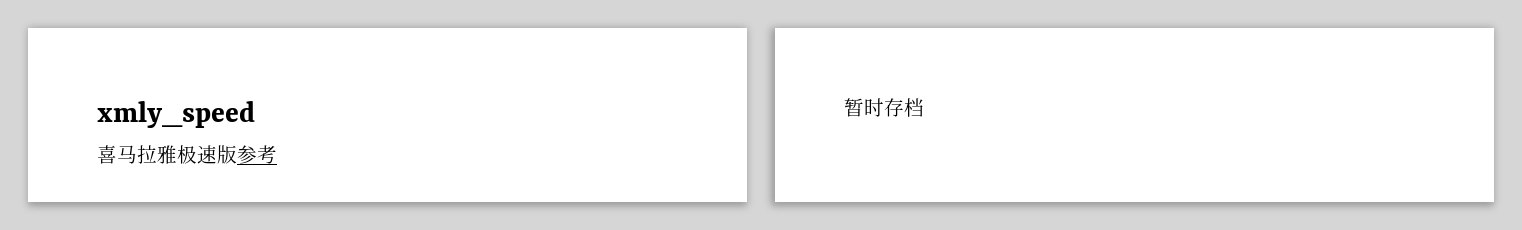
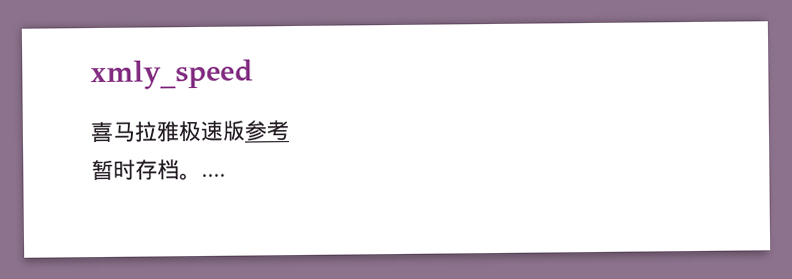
(924, 107) none -> [179,172,226,181] 。....

